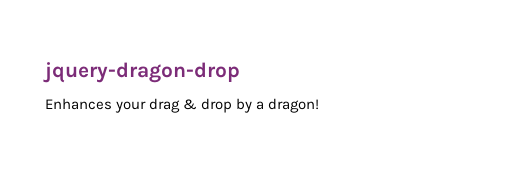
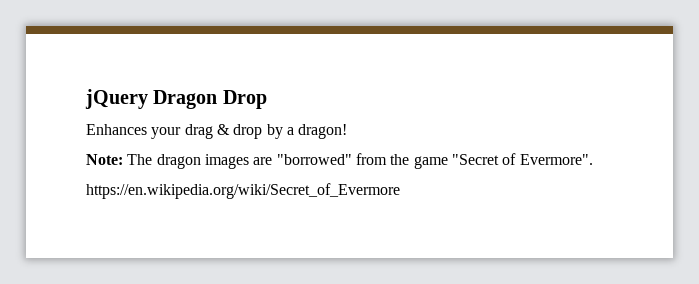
[43,62,240,83] jquery-dragon-drop -> [85,89,267,109] jQuery Dragon Drop
(320, 105) none -> [86,153,593,169] [86,183,400,199] // Note: The dragon images are "borrowed" from the game "Secret of Evermore". // https://en.wikipedia.org/wiki/Secret_of_Evermore

